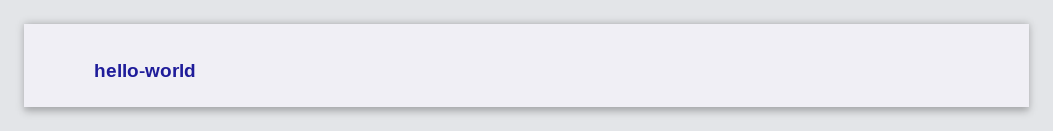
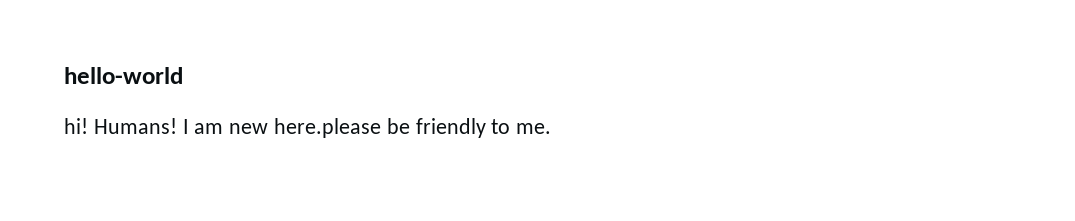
(196, 70) none -> [64,118,552,138] // hi! Humans! I am new here.please be friendly to me.

